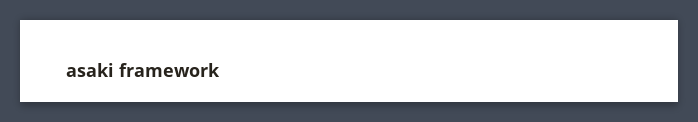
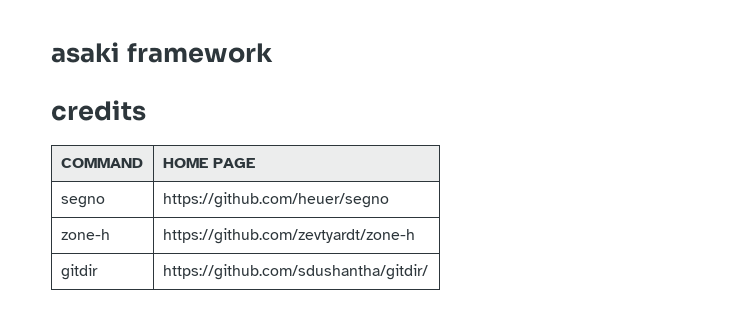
(220, 70) none -> [51,100,146,121] [60,158,143,168] [162,158,255,168] [60,196,105,208] [162,192,389,208] [60,229,110,240] [162,228,415,244] [60,264,98,280] [162,264,428,280] // credits // COMMAND | HOME PAGE // segno | https://github.com/heuer/segno // zone-h | https://github.com/zevtyardt/zone-h // gitdir | https://github.com/sdushantha/gitdir/

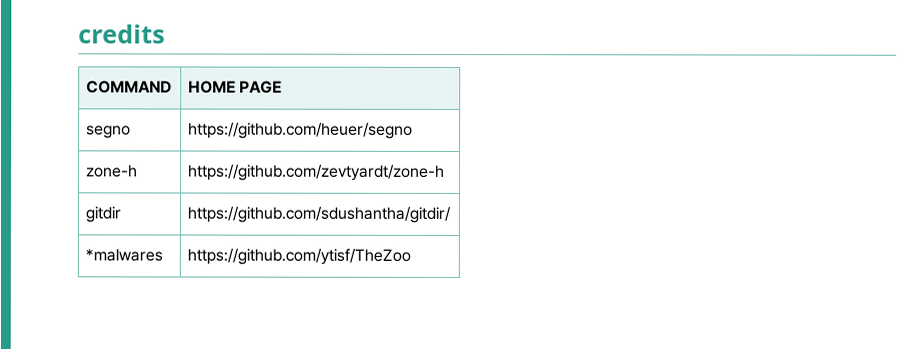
[51,42,273,63] asaki framework // -> (78, 34) none
(428, 272) none -> [85,248,164,262] [187,248,412,265] // *malwares | https://github.com/ytisf/TheZoo

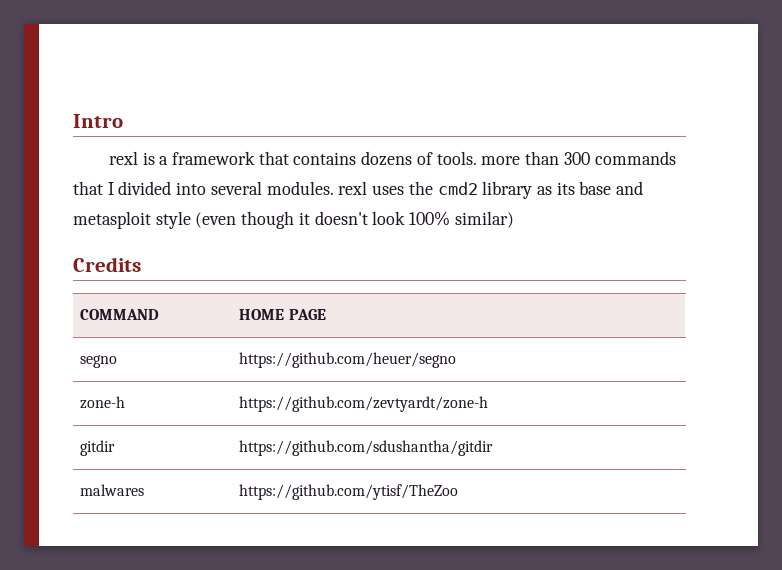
[78,24,165,44] credits -> [73,114,123,128] [108,151,676,166] [73,181,644,199] [73,211,514,229] [73,257,141,272] Intro // rexl is a framework that contains dozens of tools. more than 300 commands that I divided into several modules. rexl uses the cmd2 library as its base and metasploit style (even though it doesn't look 100% similar) // Credits
[187,206,452,223] [85,248,164,262] https://github.com/sdushantha/gitdir/ // *malwares -> [239,440,494,456] [80,484,145,496] https://github.com/sdushantha/gitdir // malwares

